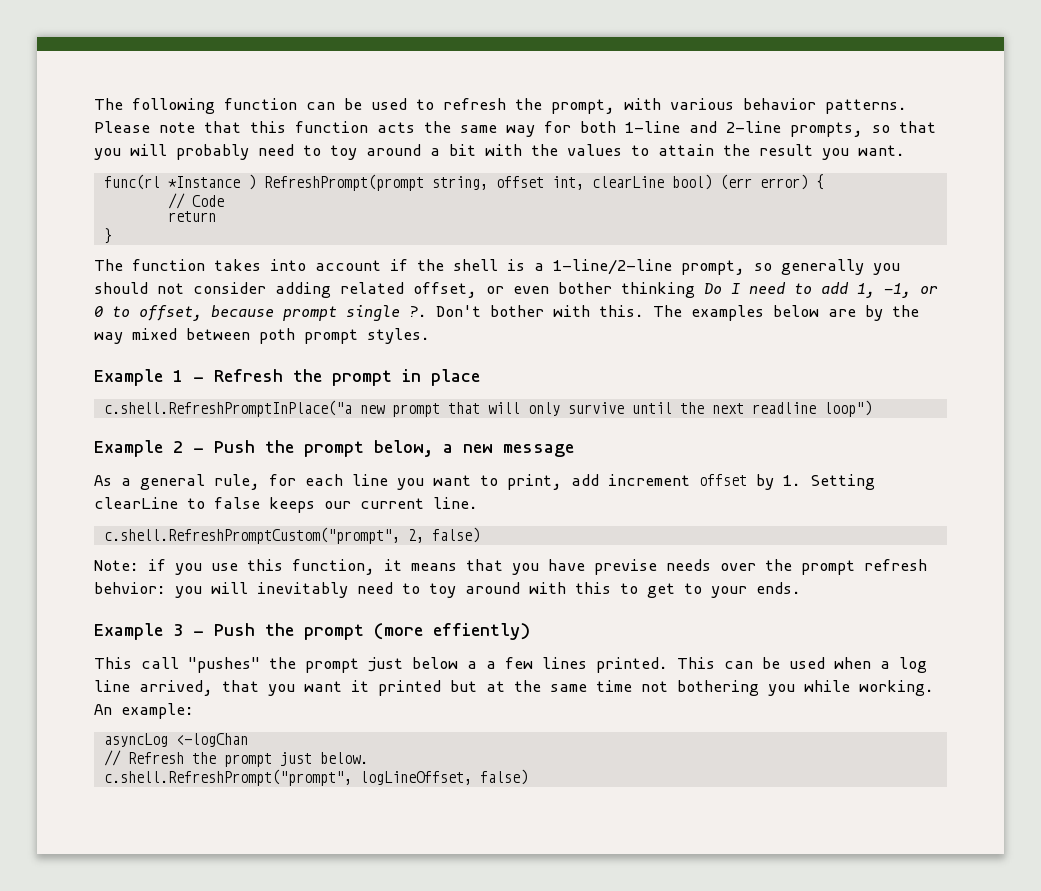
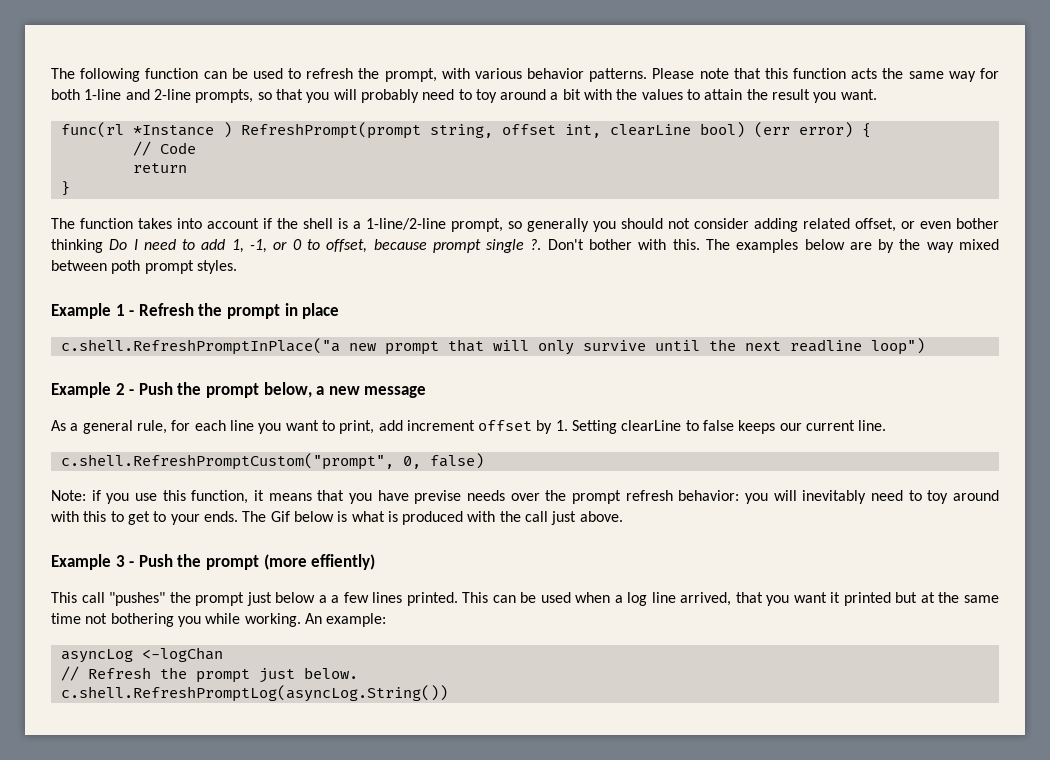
[407,529,424,543] 2, -> [402,456,421,469] 0,
[94,582,166,594] behvior: -> [678,490,740,501] behavior:
(801, 588) none -> [242,511,623,525] The Gif below is what is produced with the call just above.
[103,769,528,786] c.shell.RefreshPrompt("prompt", logLineOffset, false) -> [60,685,448,702] c.shell.RefreshPromptLog(asyncLog.String())

